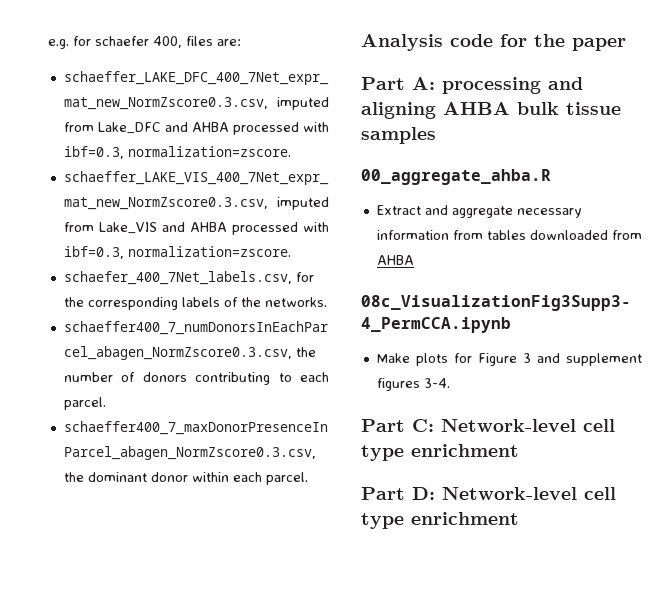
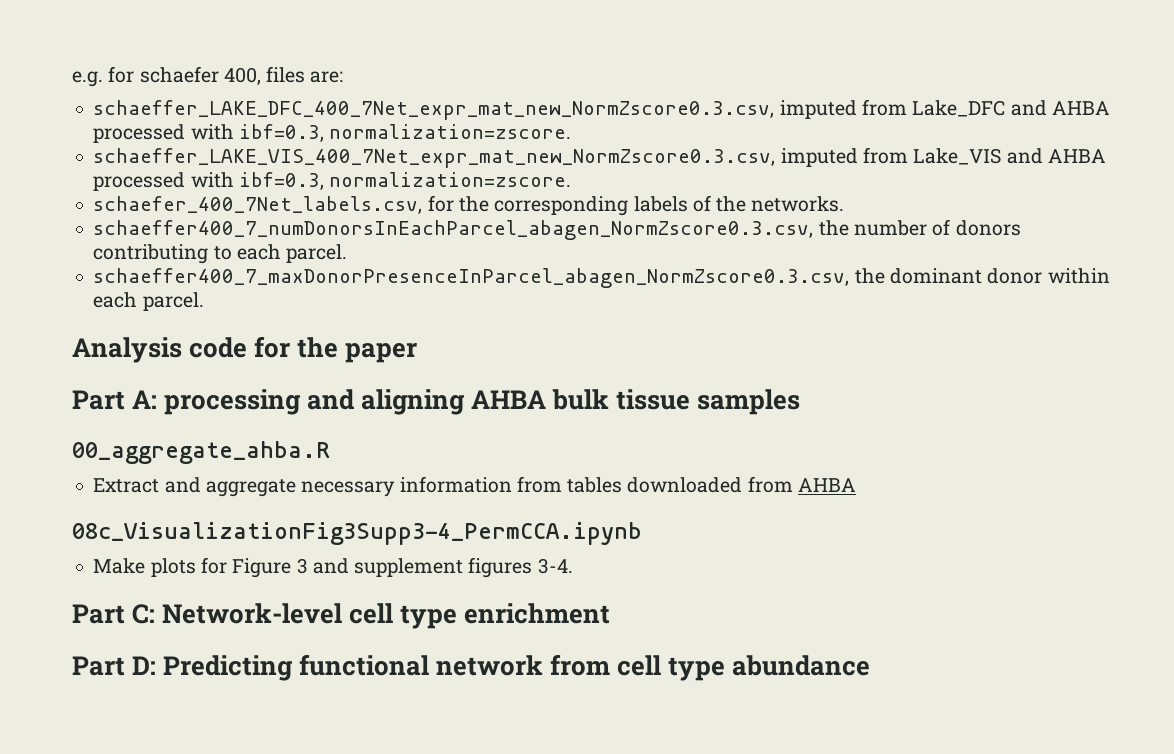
[442,487,616,500] [361,512,519,529] Network-level cell type enrichment -> [163,654,871,681] Predicting functional network from cell type abundance

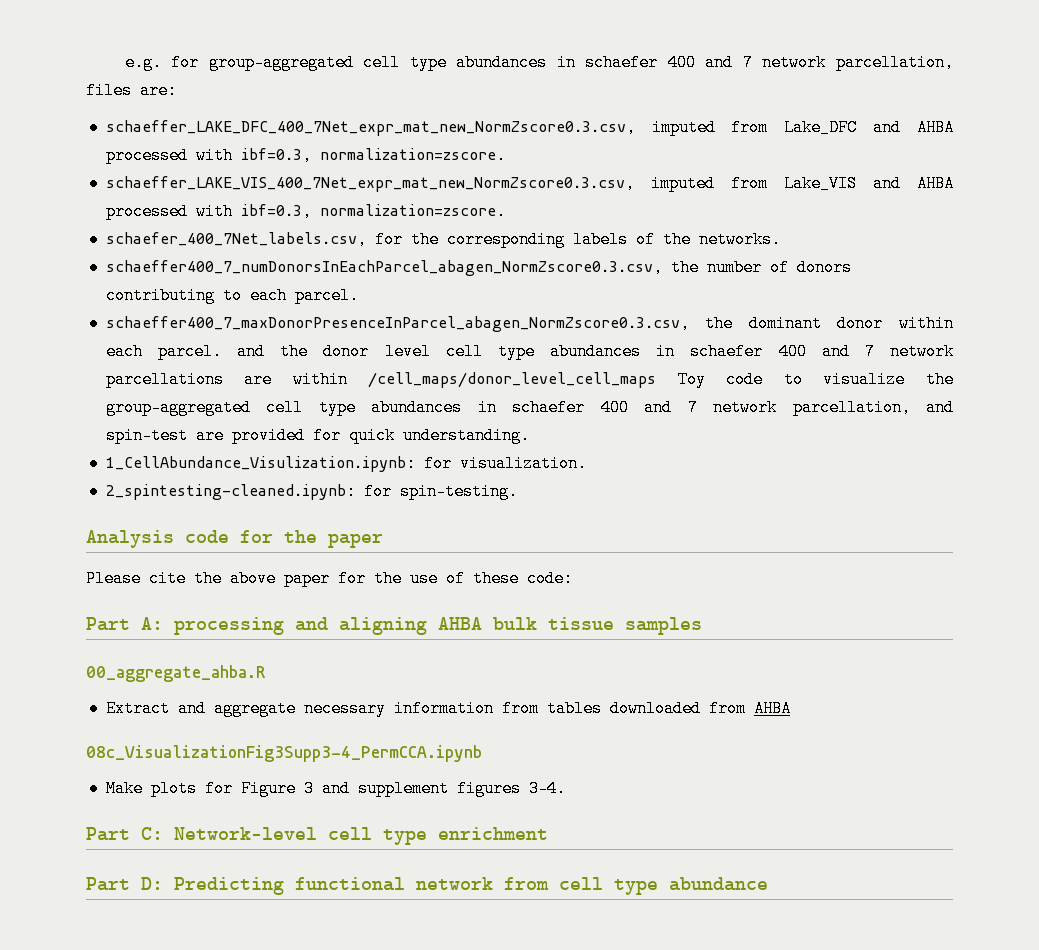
[139,66,261,85] schaefer 400, -> [208,54,954,71] group-aggregated cell type abundances in schaefer 400 and 7 network parcellation,
(204, 301) none -> [237,343,954,360] [105,371,954,388] [105,399,955,416] [105,427,530,444] [105,455,587,472] [105,483,518,500] and the donor level cell type abundances in schaefer 400 and 7 network parcellations are within /cell_maps/donor_level_cell_maps Toy code to visualize the group-aggregated cell type abundances in schaefer 400 and 7 network parcellation, and spin-test are provided for quick understanding. // 1_CellAbundance_Visulization.ipynb: for visualization. // 2_spintesting-cleaned.ipynb: for spin-testing.
(418, 353) none -> [86,570,573,587] // Please cite the above paper for the use of these code:

